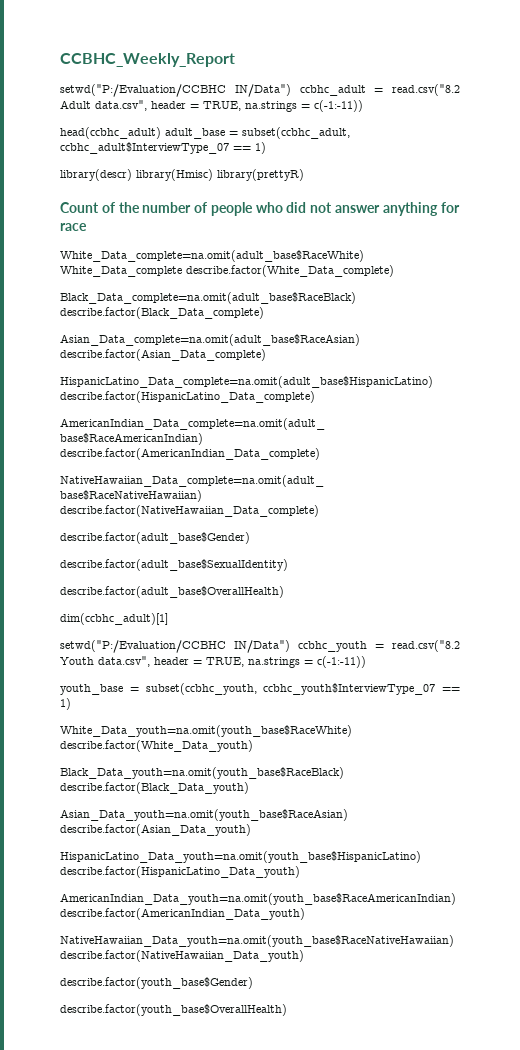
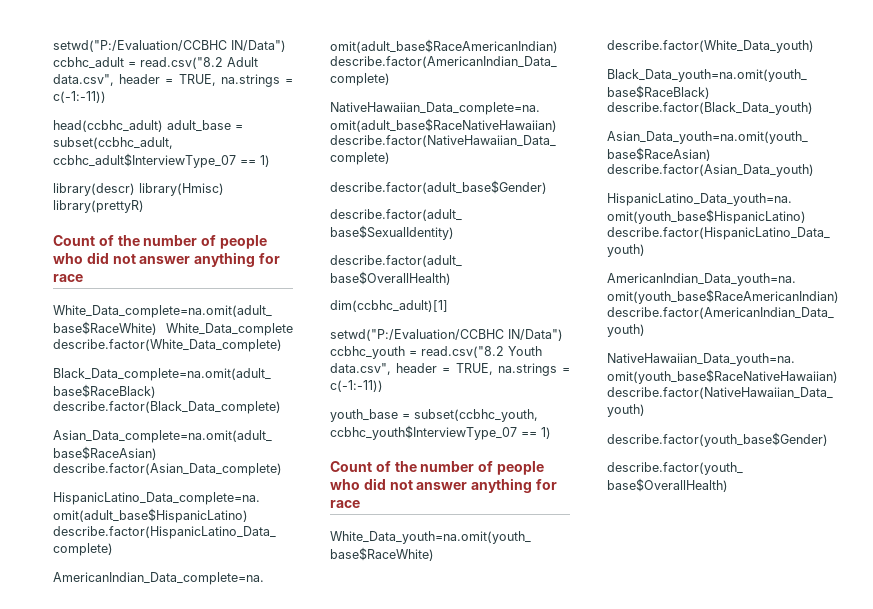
[60,53,235,67] CCBHC_Weekly_Report // -> (53, 46) none
(71, 704) none -> [330,461,544,475] [330,478,557,493] [330,500,360,508] // Count of the number of people who did not answer anything for race

